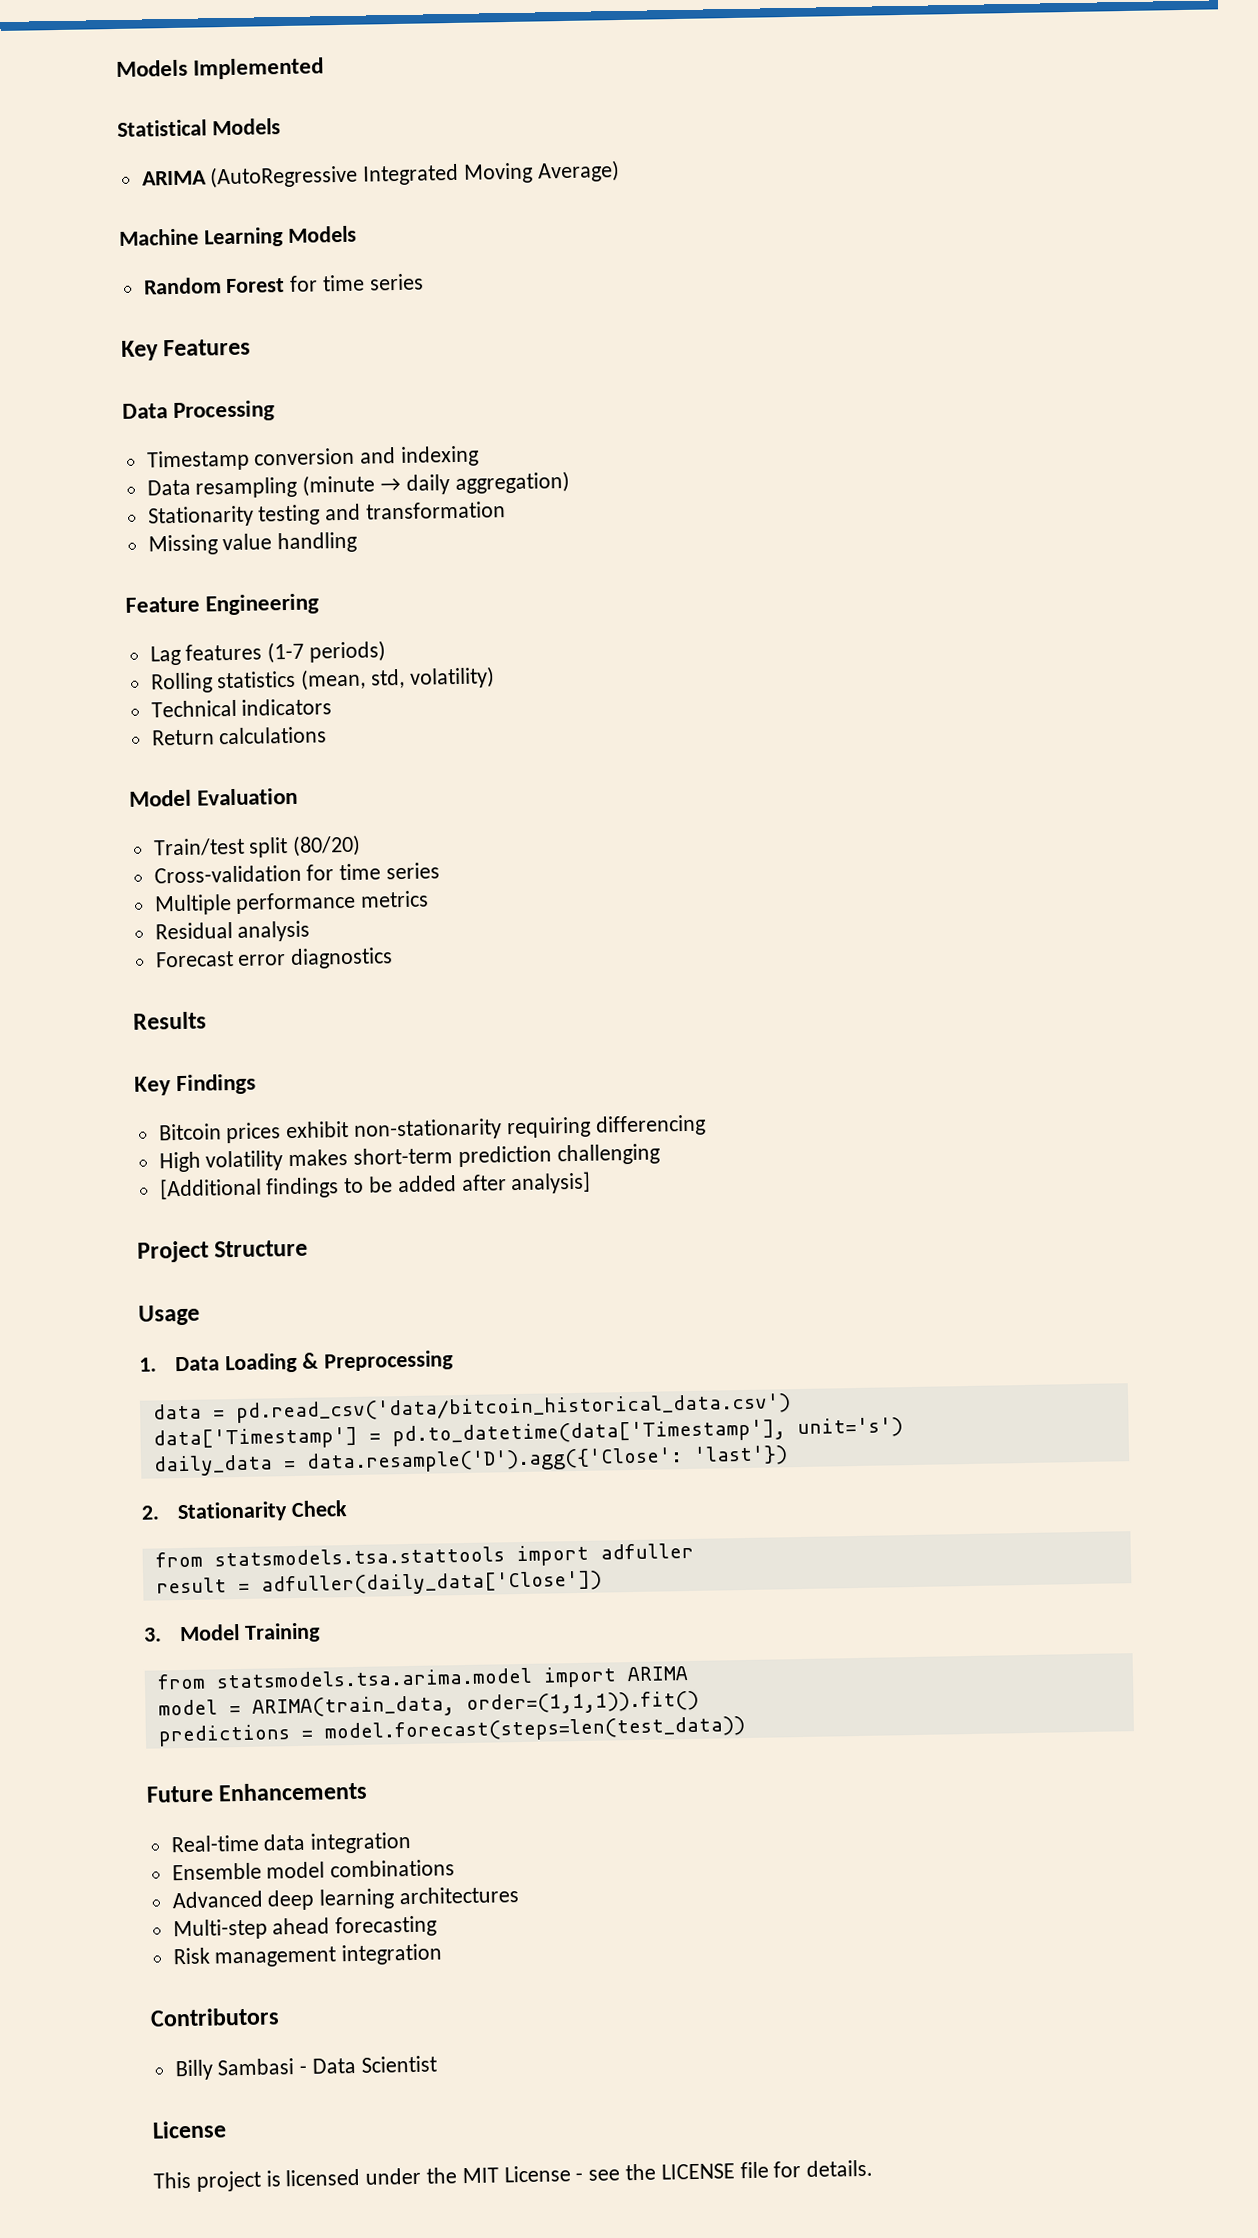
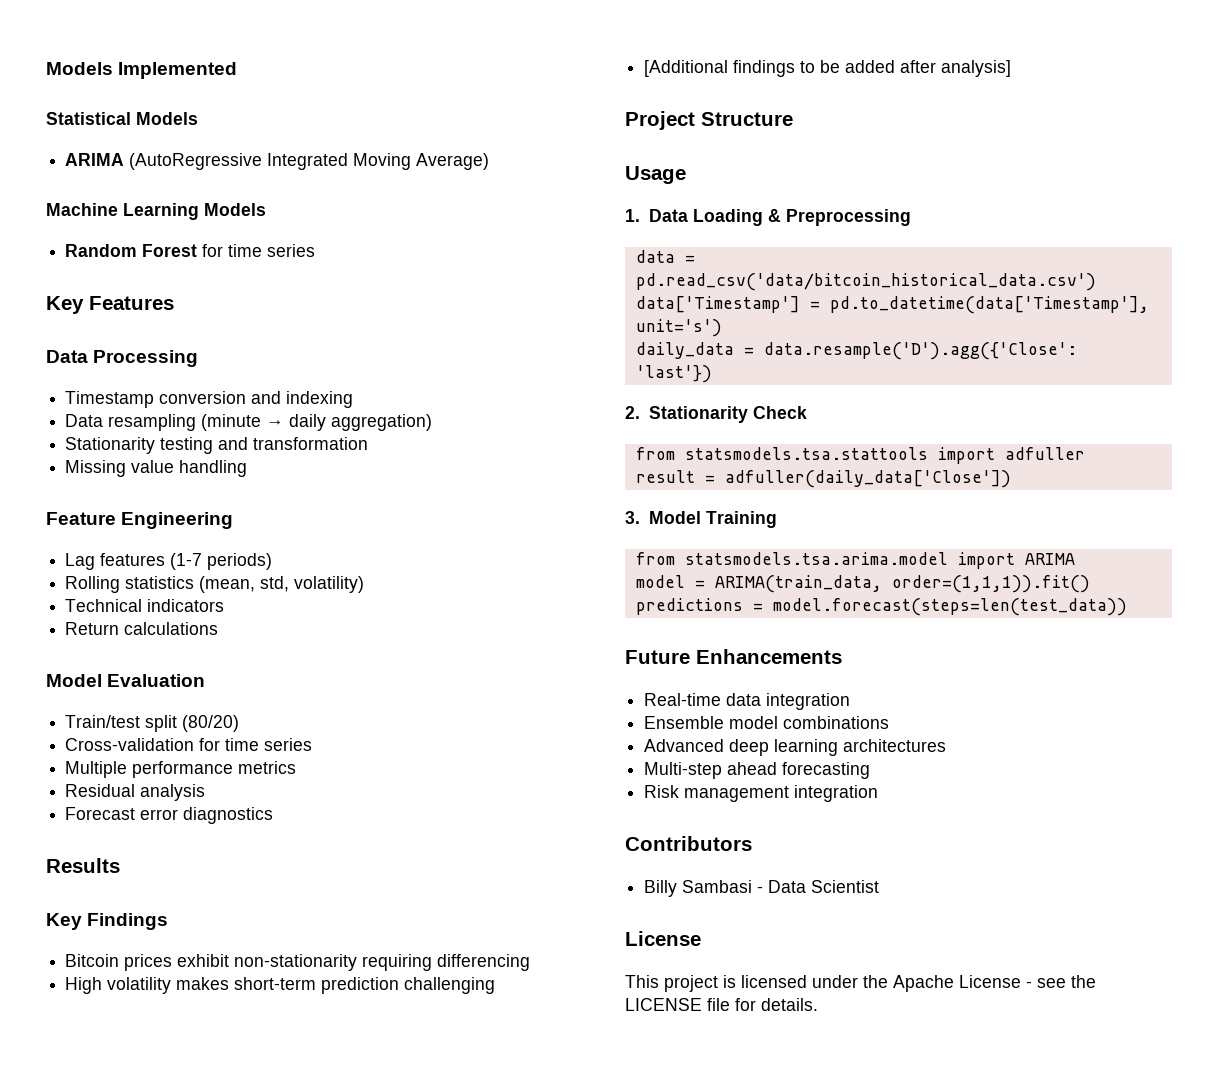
[461,2167,499,2184] MIT -> [893,975,954,992] Apache

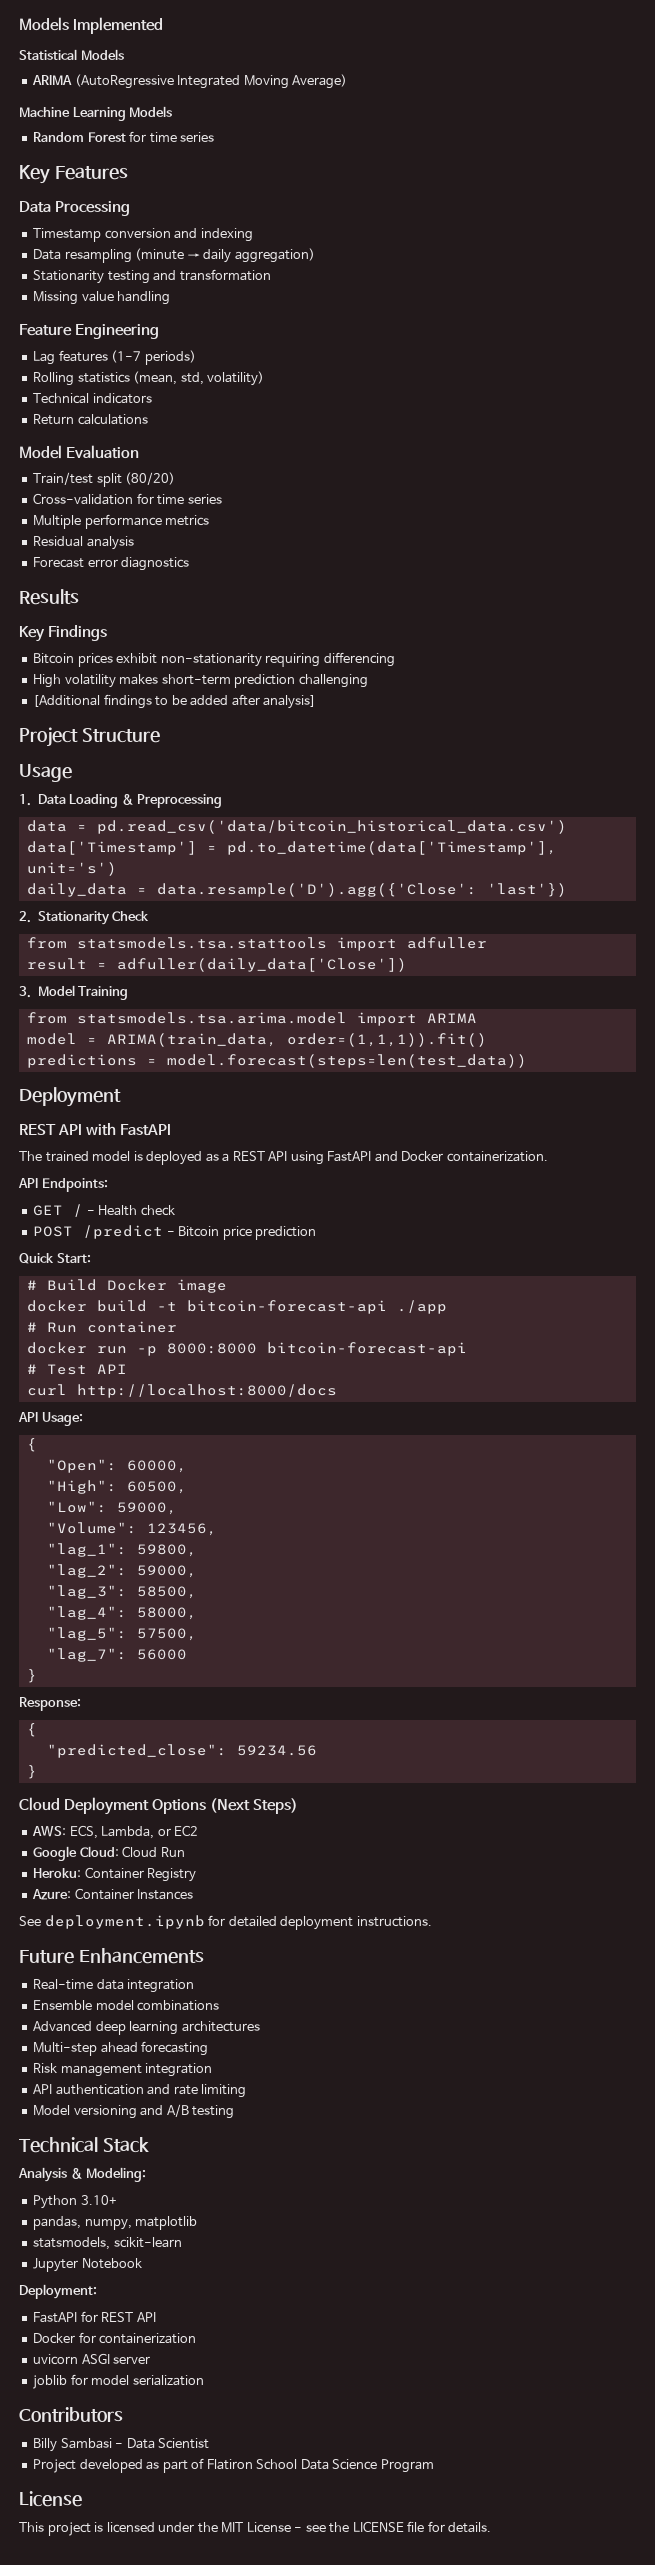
(1127, 607) none -> [19,1087,121,1107] [19,1123,172,1136] [19,1151,548,1165] [18,1178,108,1192] [33,1204,175,1217] [33,1225,317,1240] [19,1253,91,1264] [26,1279,227,1293] [26,1300,447,1314] [26,1321,177,1333] [26,1342,467,1356] [26,1364,127,1375] [26,1384,337,1398] [18,1412,83,1426] [26,1438,37,1452] [46,1459,187,1473] [46,1480,187,1494] [46,1501,177,1515] [46,1522,217,1536] [46,1543,197,1557] [46,1564,197,1578] [46,1585,197,1599] [46,1606,197,1620] [46,1627,197,1641] [46,1648,187,1662] [26,1669,37,1683] [19,1697,81,1711] [26,1723,37,1737] [46,1744,317,1758] [26,1765,37,1779] [19,1797,299,1815] [32,1825,199,1839] [33,1846,185,1861] [33,1867,197,1882] [32,1888,194,1900] [19,1915,432,1930] // Deployment // REST API with FastAPI // The trained model is deployed as a REST API using FastAPI and Docker containerization. // API Endpoints: // GET / - Health check // POST /predict - Bitcoin price prediction // Quick Start: // # Build Docker image // docker build -t bitcoin-forecast-api ./app // # Run container // docker run -p 8000:8000 bitcoin-forecast-api // # Test API // curl http://localhost:8000/docs // API Usage: // { // "Open": 60000, // "High": 60500, // "Low": 59000, // "Volume": 123456, // "lag_1": 59800, // "lag_2": 59000, // "lag_3": 58500, // "lag_4": 58000, // "lag_5": 57500, // "lag_7": 56000 // } // Response: // { // "predicted_close": 59234.56 // } // Cloud Deployment Options (Next Steps) // AWS: ECS, Lambda, or EC2 // Google Cloud: Cloud Run // Heroku: Container Registry // Azure: Container Instances // See deployment.ipynb for detailed deployment instructions.
(879, 793) none -> [33,2084,247,2098] [33,2104,235,2119] [19,2137,149,2153] [18,2167,147,2182] [33,2195,117,2209] [33,2216,198,2230] [33,2237,182,2250] [33,2258,142,2272] [19,2284,97,2299] [33,2311,156,2323] [33,2332,197,2344] [33,2353,151,2365] [33,2374,204,2389] // API authentication and rate limiting // Model versioning and A/B testing // Technical Stack // Analysis & Modeling: // Python 3.10+ // pandas, numpy, matplotlib // statsmodels, scikit-learn // Jupyter Notebook // Deployment: // FastAPI for REST API // Docker for containerization // uvicorn ASGI server // joblib for model serialization
(880, 886) none -> [33,2458,434,2473] // Project developed as part of Flatiron School Data Science Program
[893,975,954,992] Apache -> [221,2522,244,2533] MIT

